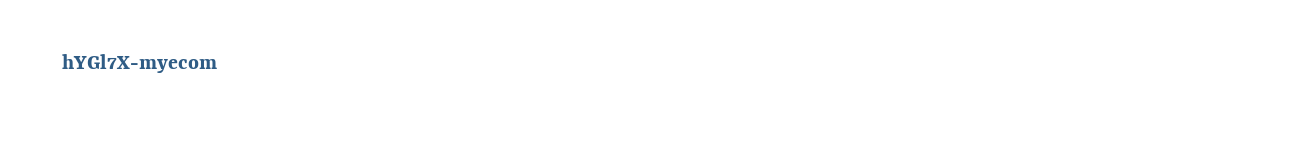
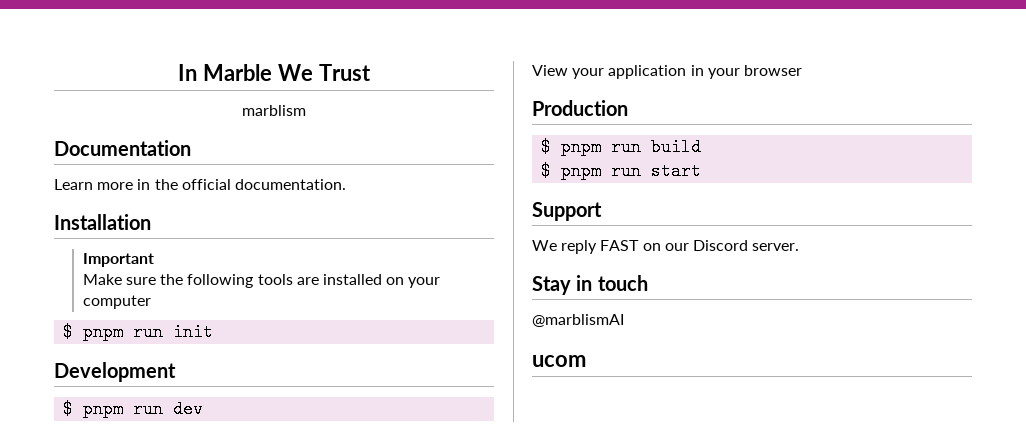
[62,54,217,73] hYGl7X-myecom -> [178,64,371,81] [242,105,306,116] [54,140,191,156] [54,179,346,190] [54,214,151,230] [82,253,154,267] [82,274,441,288] [82,295,151,309] [63,323,214,341] [54,362,176,382] [63,400,204,418] [532,65,802,79] [532,100,628,116] [541,138,702,156] [541,162,702,180] [532,202,602,221] [532,240,800,254] [532,275,648,295] [532,314,624,327] [532,355,586,367] In Marble We Trust // marblism // Documentation // Learn more in the official documentation. // Installation // Important // Make sure the following tools are installed on your computer // $ pnpm run init // Development // $ pnpm run dev // View your application in your browser // Production // $ pnpm run build // $ pnpm run start // Support // We reply FAST on our Discord server. // Stay in touch // @marblismAI // ucom

